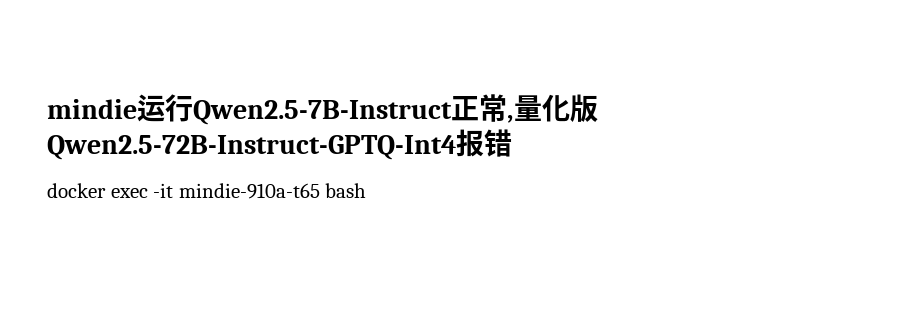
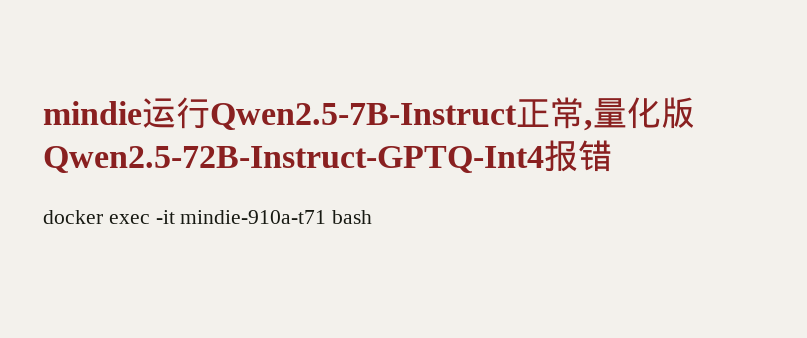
[178,183,320,199] mindie-910a-t65 -> [180,210,327,224] mindie-910a-t71

